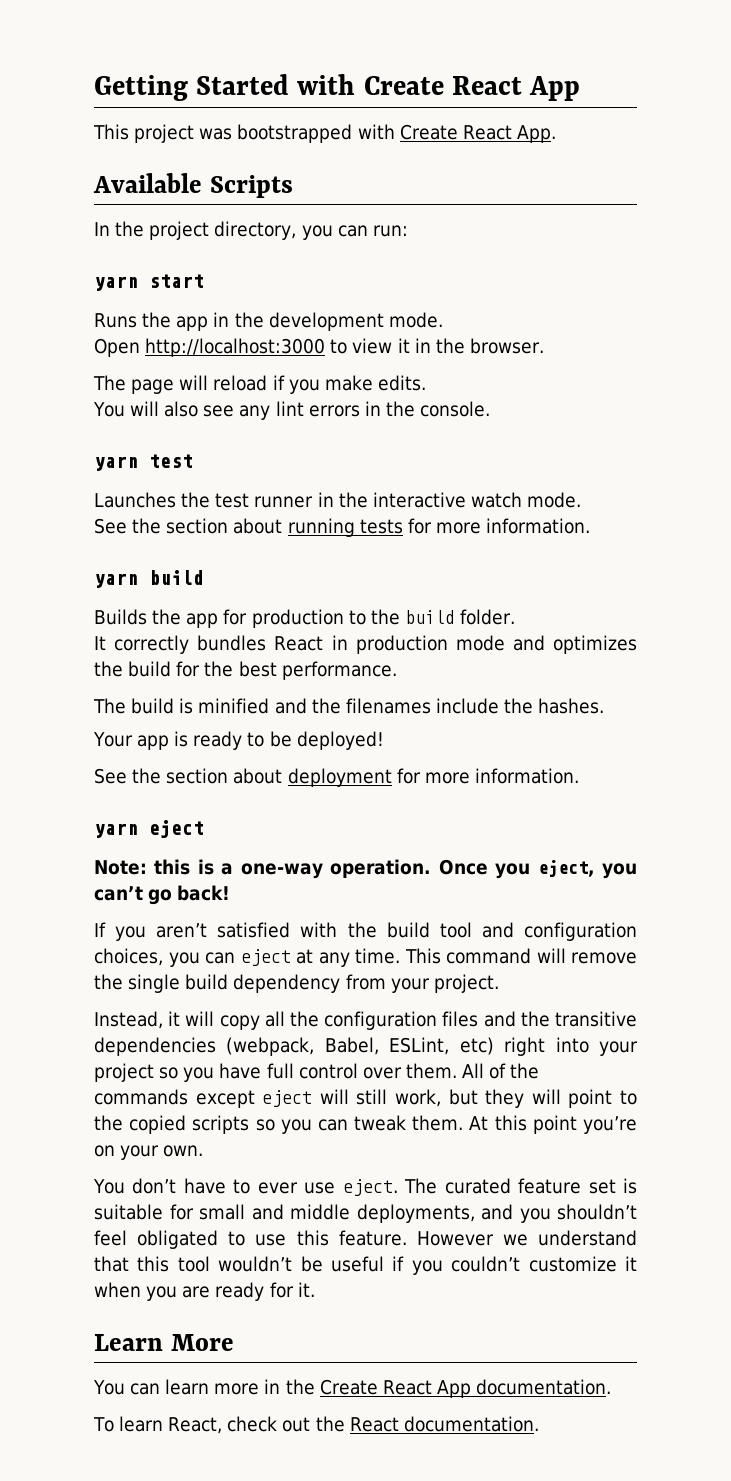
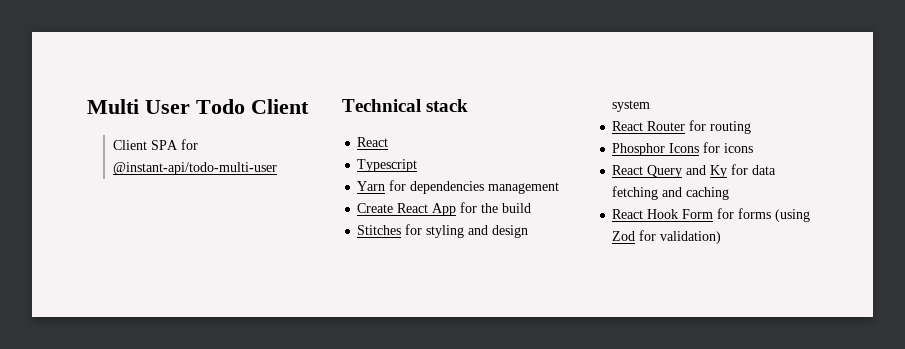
[94,74,581,101] [93,124,556,143] [93,173,293,198] [94,221,408,240] [94,274,204,291] [94,312,443,331] [94,338,544,357] [93,375,426,394] [93,401,491,420] [94,454,193,471] [94,492,582,508] [94,518,591,537] [94,570,204,588] [94,609,516,628] [94,635,637,654] [94,661,397,680] [93,698,605,714] [93,731,384,750] [94,768,579,787] [94,820,204,838] [94,859,638,879] [94,885,231,905] [94,922,637,941] [94,948,637,967] [94,974,499,993] [94,1011,637,1030] [94,1037,638,1056] [94,1063,540,1082] [94,1089,638,1108] [94,1115,637,1134] [94,1145,204,1160] [93,1178,637,1196] [94,1204,637,1223] [94,1230,637,1249] [94,1256,637,1275] [94,1282,315,1301] [94,1334,234,1351] [93,1379,612,1398] [93,1416,539,1434] Getting Started with Create React App // This project was bootstrapped with Create React App. // Available Scripts // In the project directory, you can run: // yarn start // Runs the app in the development mode. // Open http://localhost:3000 to view it in the browser. // The page will reload if you make edits. // You will also see any lint errors in the console. // yarn test // Launches the test runner in the interactive watch mode. // See the section about running tests for more information. // yarn build // Builds the app for production to the build folder. // It correctly bundles React in production mode and optimizes the build for the best performance. // The build is minified and the filenames include the hashes. // Your app is ready to be deployed! // See the section about deployment for more information. // yarn eject // Note: this is a one-way operation. Once you eject, you can’t go back! // If you aren’t satisfied with the build tool and configuration choices, you can eject at any time. This command will remove the single build dependency from your project. // Instead, it will copy all the configuration files and the transitive dependencies (webpack, Babel, ESLint, etc) right into your project so you have full control over them. All of the commands except eject will still work, but they will point to the copied scripts so you can tweak them. At this point you’re on your own. // You don’t have to ever use eject. The curated feature set is suitable for small and middle deployments, and you shouldn’t feel obligated to use this feature. However we understand that this tool wouldn’t be useful if you couldn’t customize it when you are ready for it. // Learn More // You can learn more in the Create React App documentation. // To learn React, check out the React documentation. -> [87,99,309,114] [112,139,198,150] [112,162,277,175] [342,99,469,112] [357,137,389,147] [357,159,418,172] [357,180,560,194] [357,202,532,216] [357,224,529,238] [612,100,651,112] [612,120,752,134] [612,142,754,156] [612,164,777,178] [612,186,730,200] [612,208,811,222] [612,230,722,244] Multi User Todo Client // Client SPA for @instant-api/todo-multi-user // Technical stack // React // Typescript // Yarn for dependencies management // Create React App for the build // Stitches for styling and design system // React Router for routing // Phosphor Icons for icons // React Query and Ky for data fetching and caching // React Hook Form for forms (using Zod for validation)

